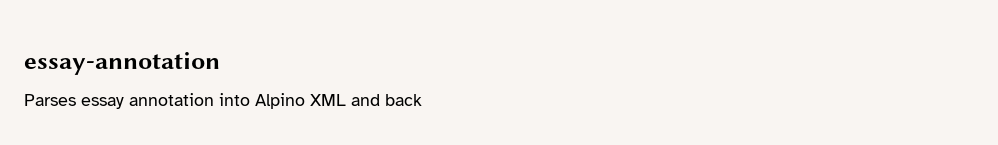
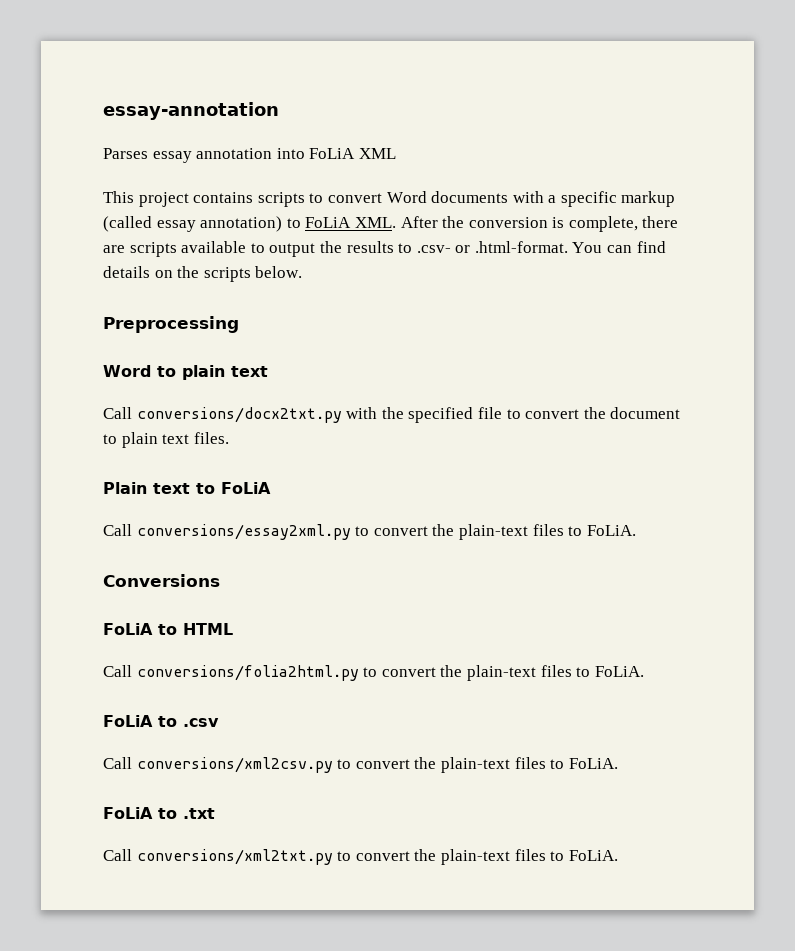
[255,93,305,109] Alpino -> [309,148,356,159] FoLiA
[351,94,422,106] and back -> [103,191,676,207] [103,216,679,232] [103,241,666,257] [103,266,303,282] [103,316,239,333] [103,365,268,380] [103,407,681,423] [103,432,229,448] [103,482,271,494] [103,524,636,540] [103,574,220,587] [103,623,233,635] [103,665,644,681] [103,715,219,727] [103,757,618,773] [103,807,215,819] [103,849,618,865] // This project contains scripts to convert Word documents with a specific markup (called essay annotation) to FoLiA XML. After the conversion is complete, there are scripts available to output the results to .csv- or .html-format. You can find details on the scripts below. // Preprocessing // Word to plain text // Call conversions/docx2txt.py with the specified file to convert the document to plain text files. // Plain text to FoLiA // Call conversions/essay2xml.py to convert the plain-text files to FoLiA. // Conversions // FoLiA to HTML // Call conversions/folia2html.py to convert the plain-text files to FoLiA. // FoLiA to .csv // Call conversions/xml2csv.py to convert the plain-text files to FoLiA. // FoLiA to .txt // Call conversions/xml2txt.py to convert the plain-text files to FoLiA.

